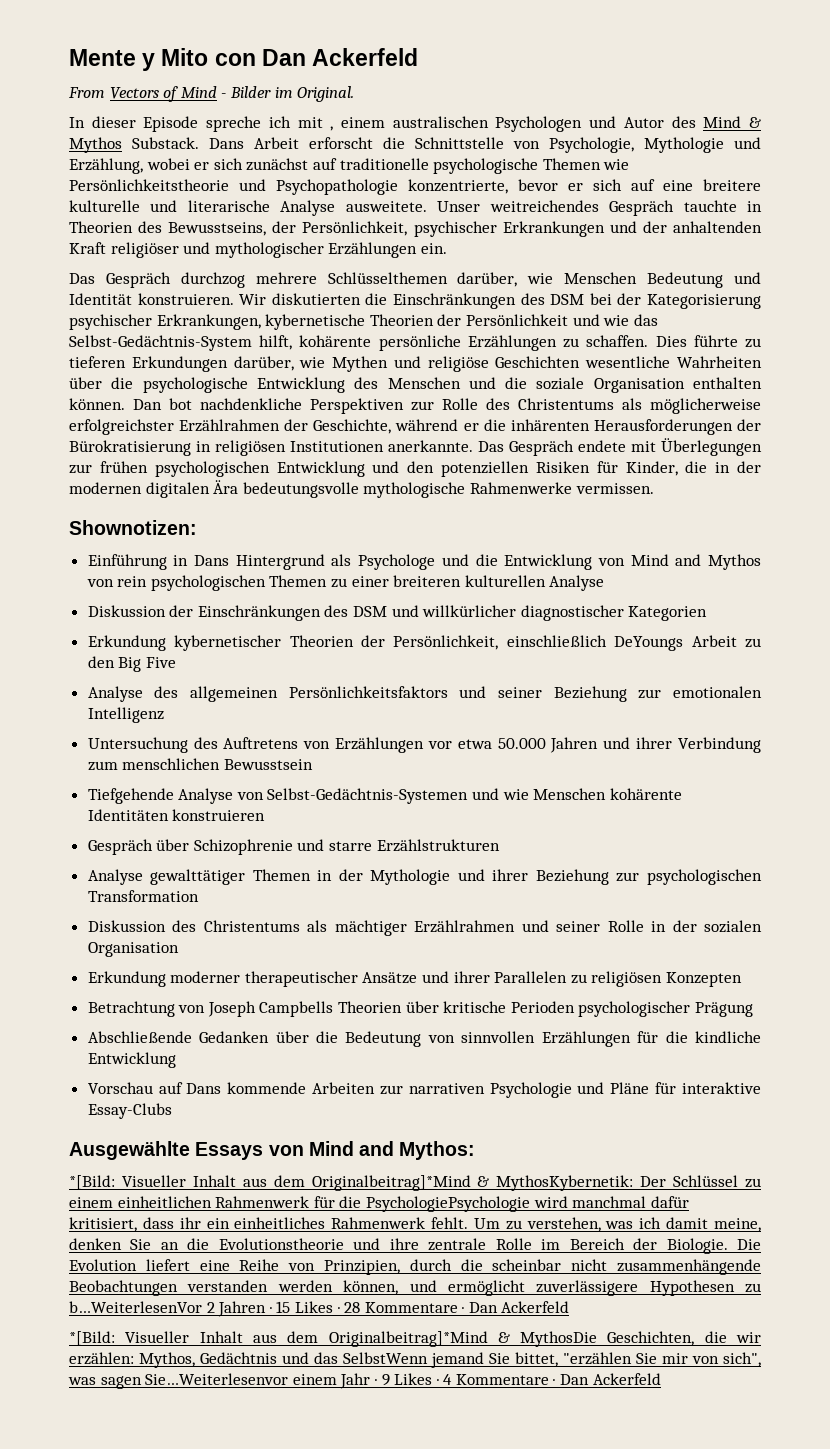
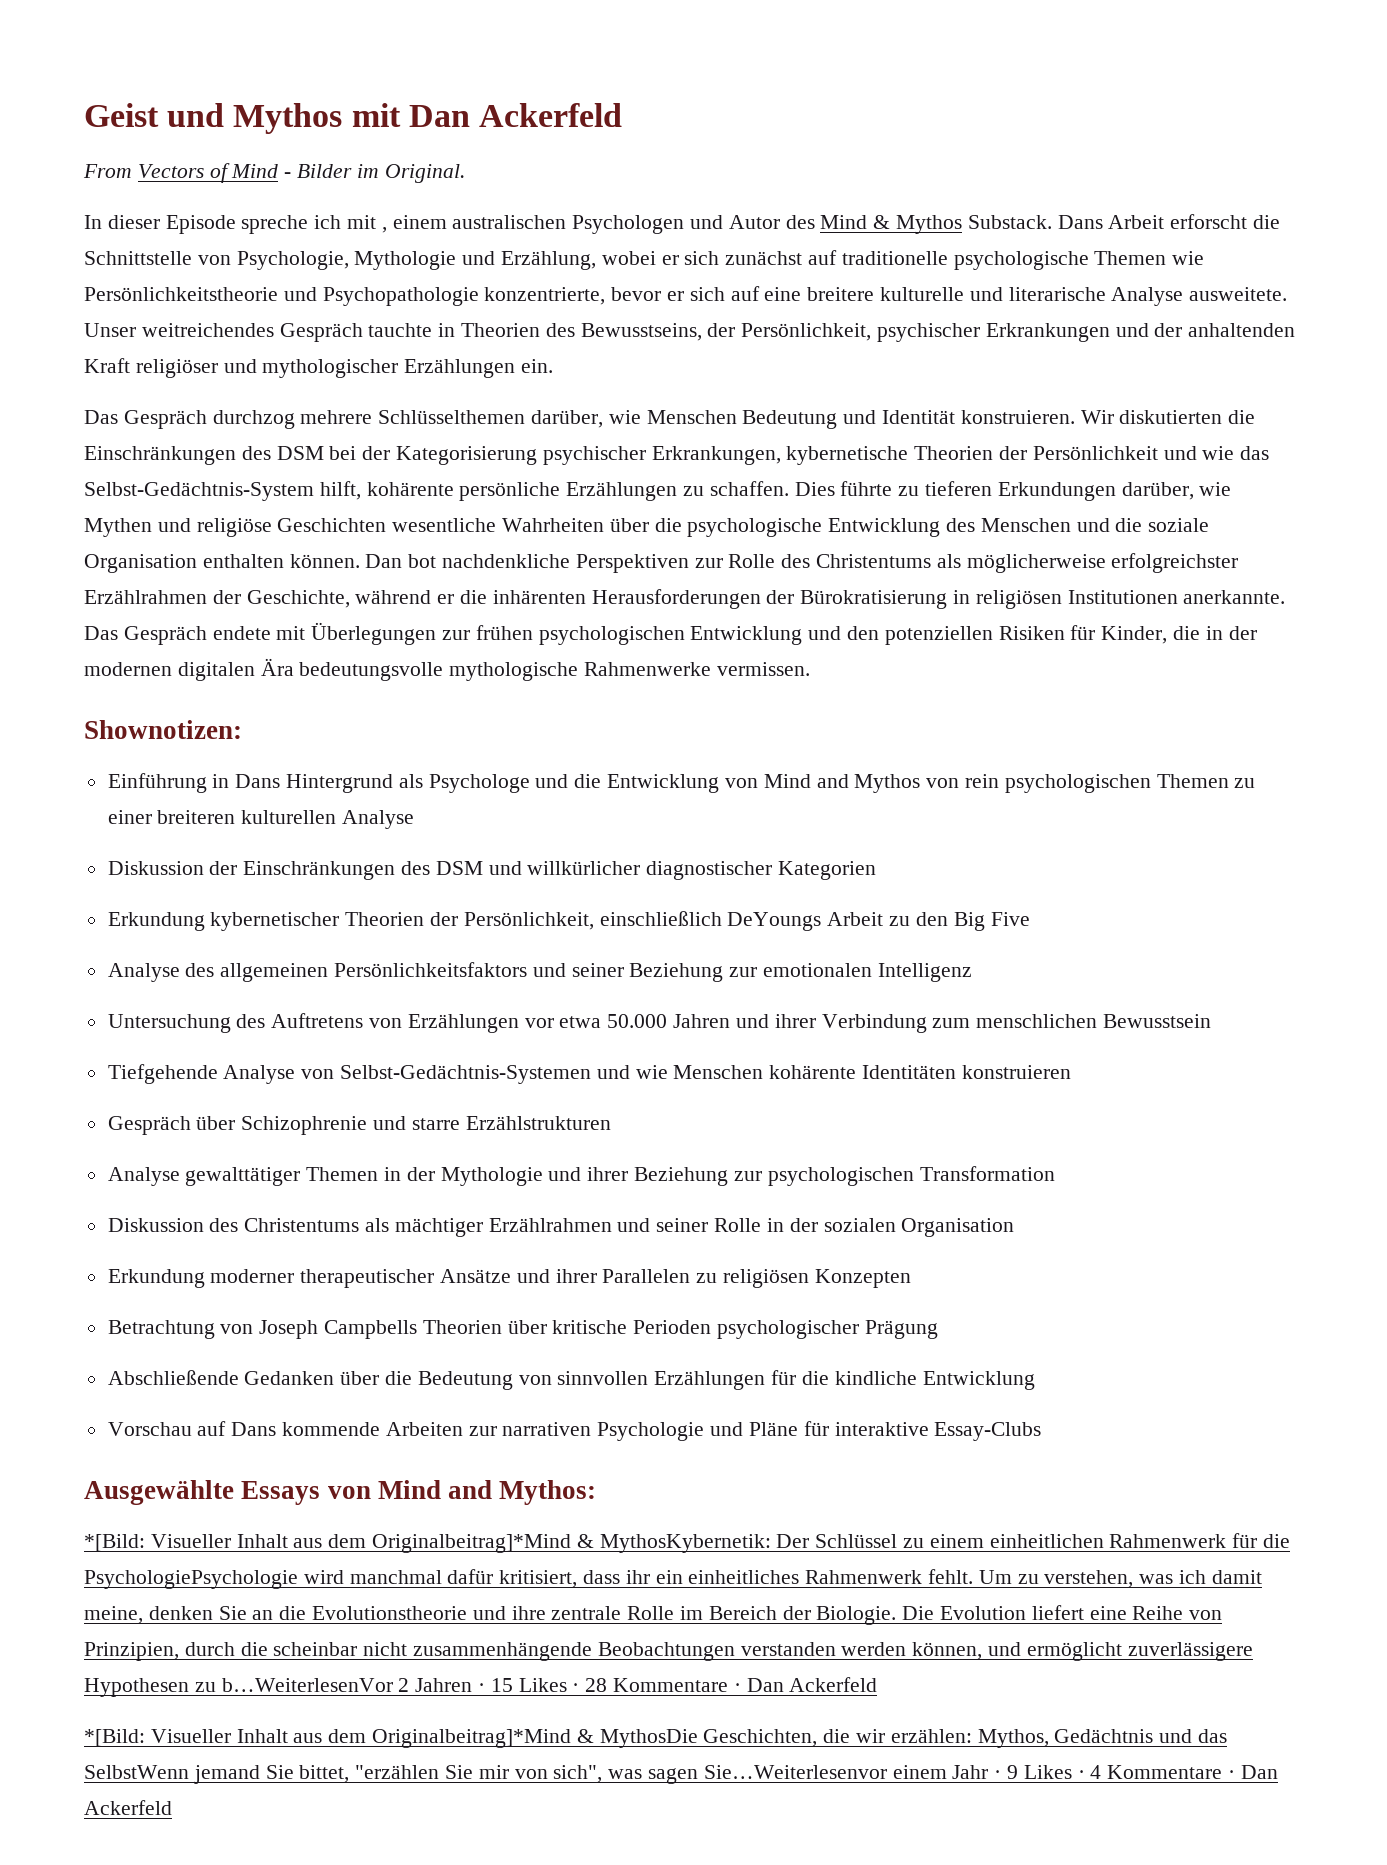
[69,48,256,71] Mente y Mito con -> [84,103,401,134] Geist und Mythos mit

